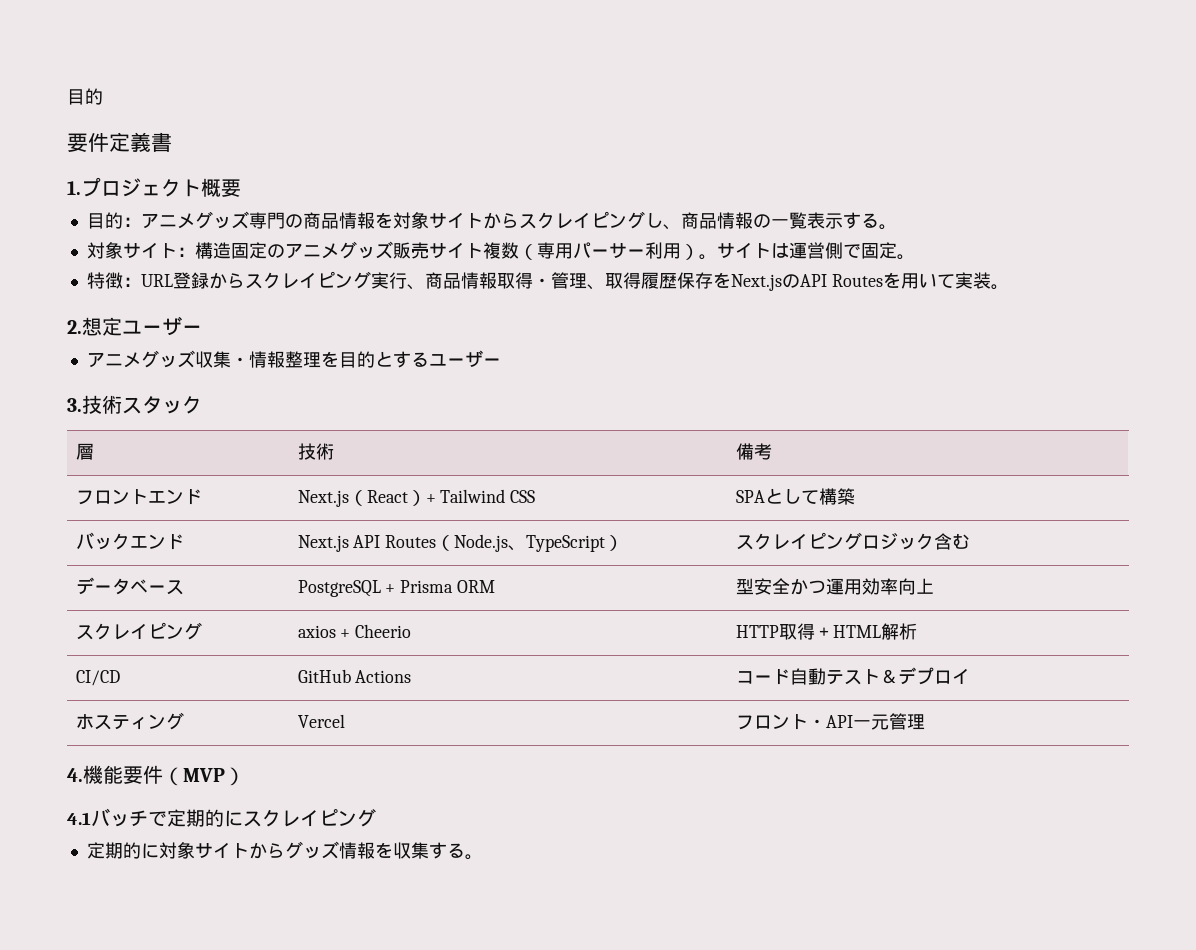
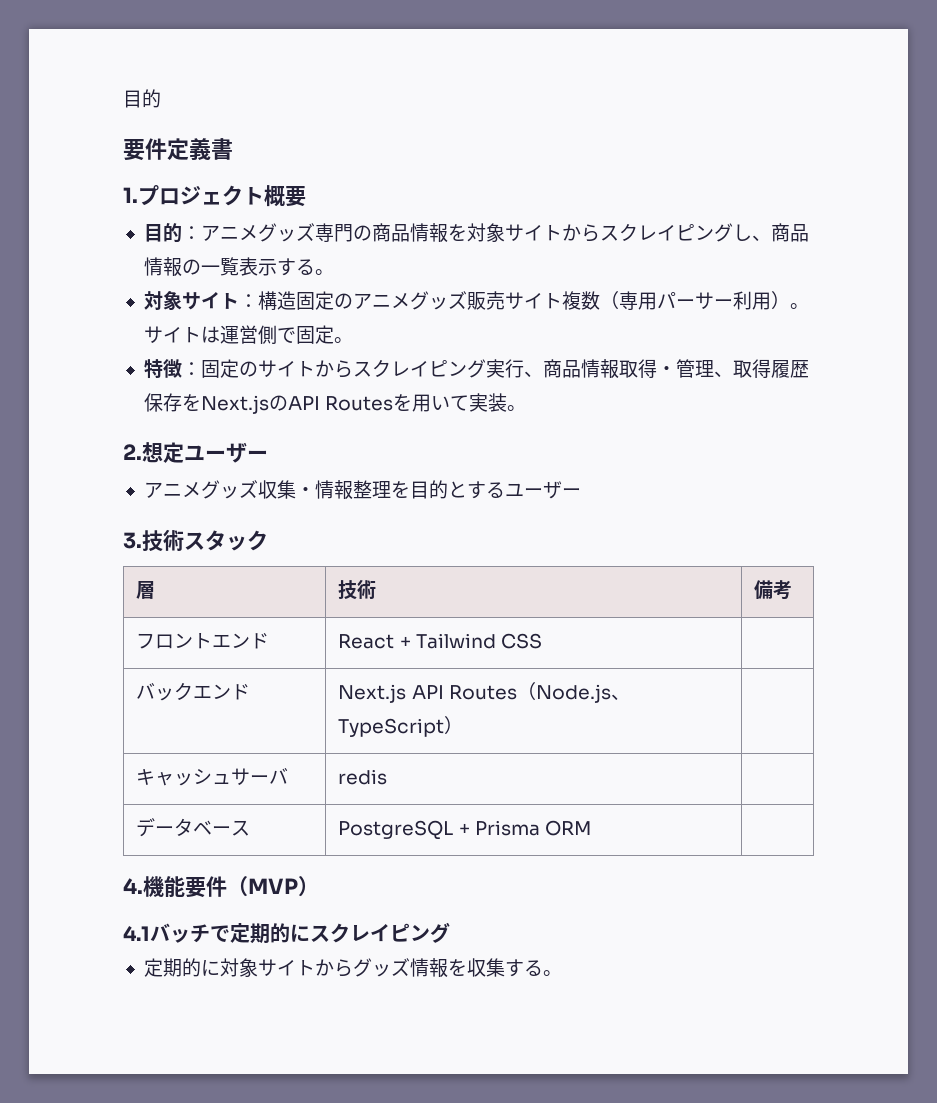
[140,272,209,289] URL登録 -> [200,359,315,378] 固定のサイト
[297,490,426,507] Next.js（React） -> [338,634,395,649] React
[735,488,855,505] SPAとして構築 -> (542, 641) none
[735,532,970,550] スクレイピングロジック含む -> [136,768,289,786] [338,769,388,785] // キャッシュサーバ | redis |
[735,578,934,595] [75,622,202,640] [297,624,412,638] [735,623,917,640] [75,670,120,686] [297,669,412,683] [735,667,970,685] [75,712,184,730] [297,714,345,728] [735,713,925,730] 型安全かつ運用効率向上 // スクレイピング | axios + Cheerio | HTTP取得＋HTML解析 // CI/CD | GitHub Actions | コード自動テスト＆デプロイ // ホスティング | Vercel | フロント・API一元管理 -> (591, 828) none

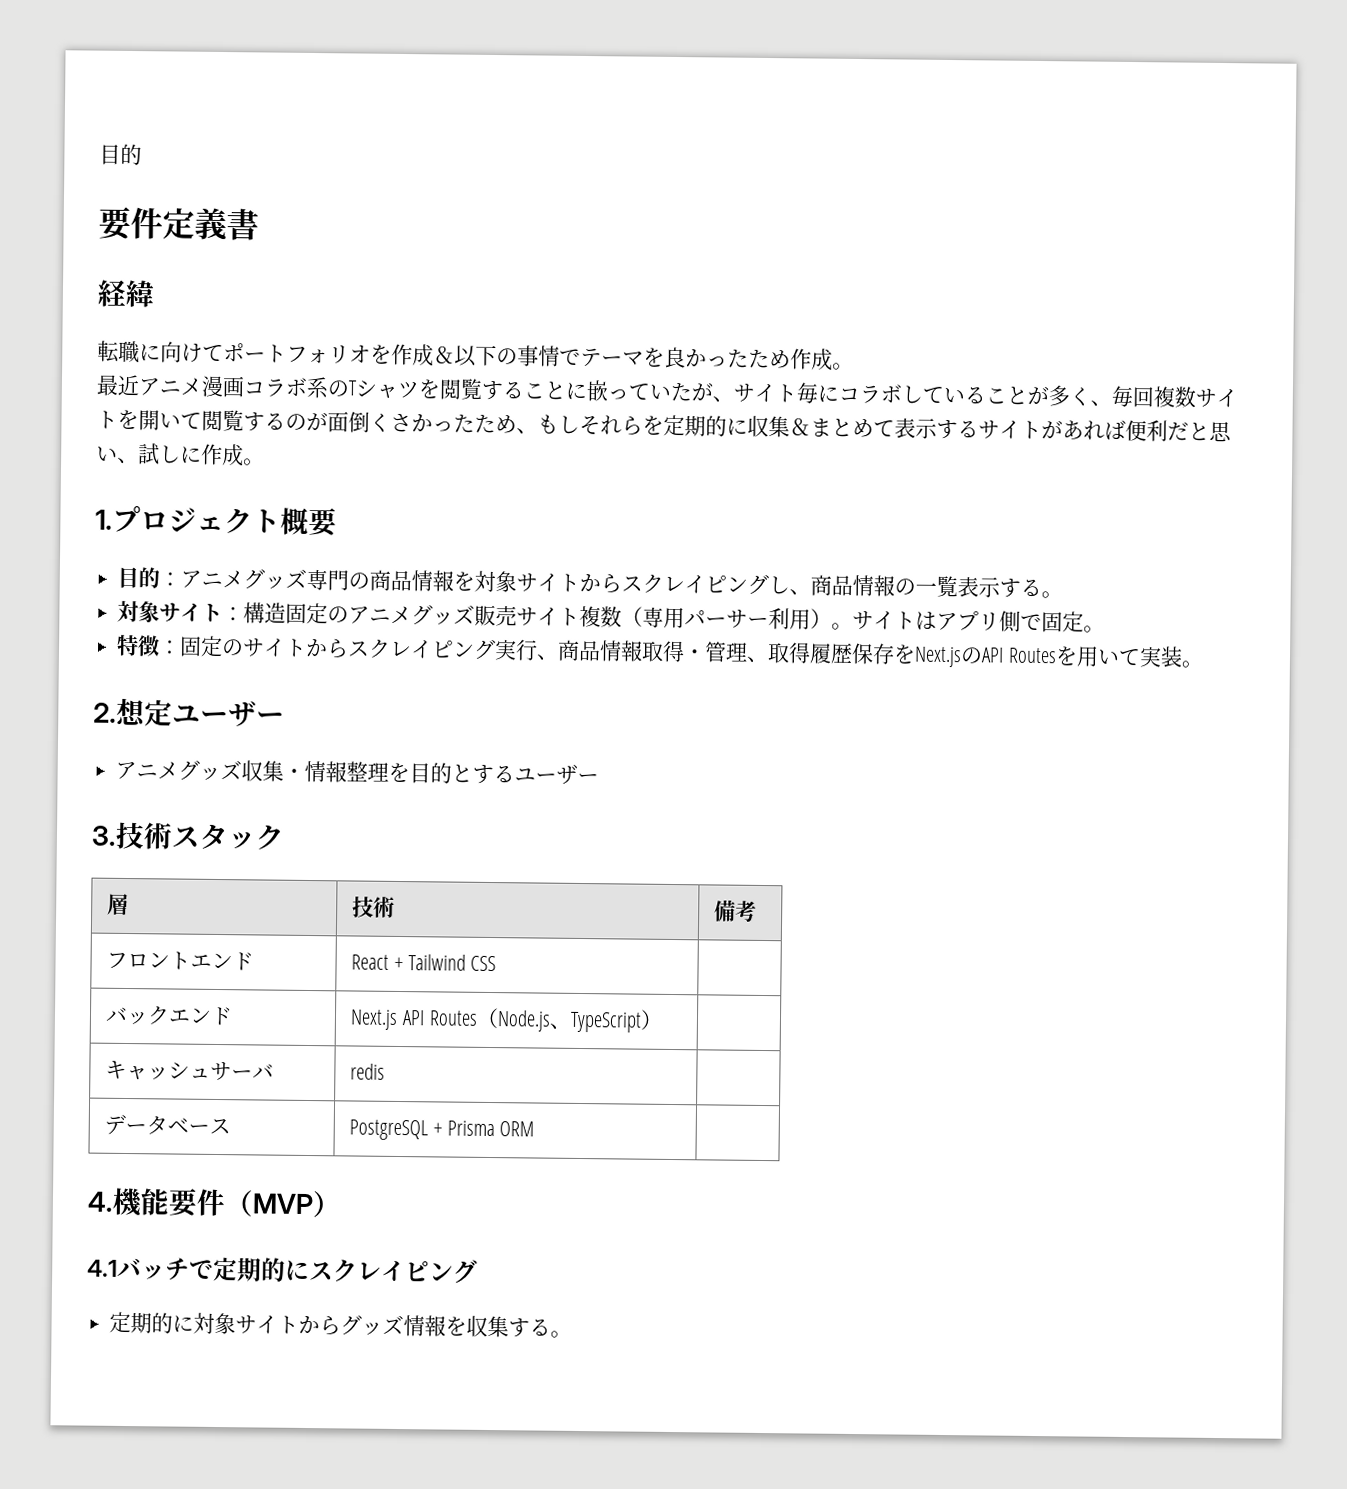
(233, 149) none -> [97,279,155,308] [97,340,854,371] [96,374,1238,408] [96,409,1232,443] [96,443,265,467] // 経緯 // 転職に向けてポートフォリオを作成＆以下の事情でテーマを良かったため作成。 // 最近アニメ漫画コラボ系のTシャツを閲覧することに嵌っていたが、サイト毎にコラボしていることが多く、毎回複数サイトを開いて閲覧するのが面倒くさかったため、もしそれらを定期的に収集＆まとめて表示するサイトがあれば便利だと思い、試しに作成。
[219,325,258,344] 運営 -> [936,611,1001,631] アプリ

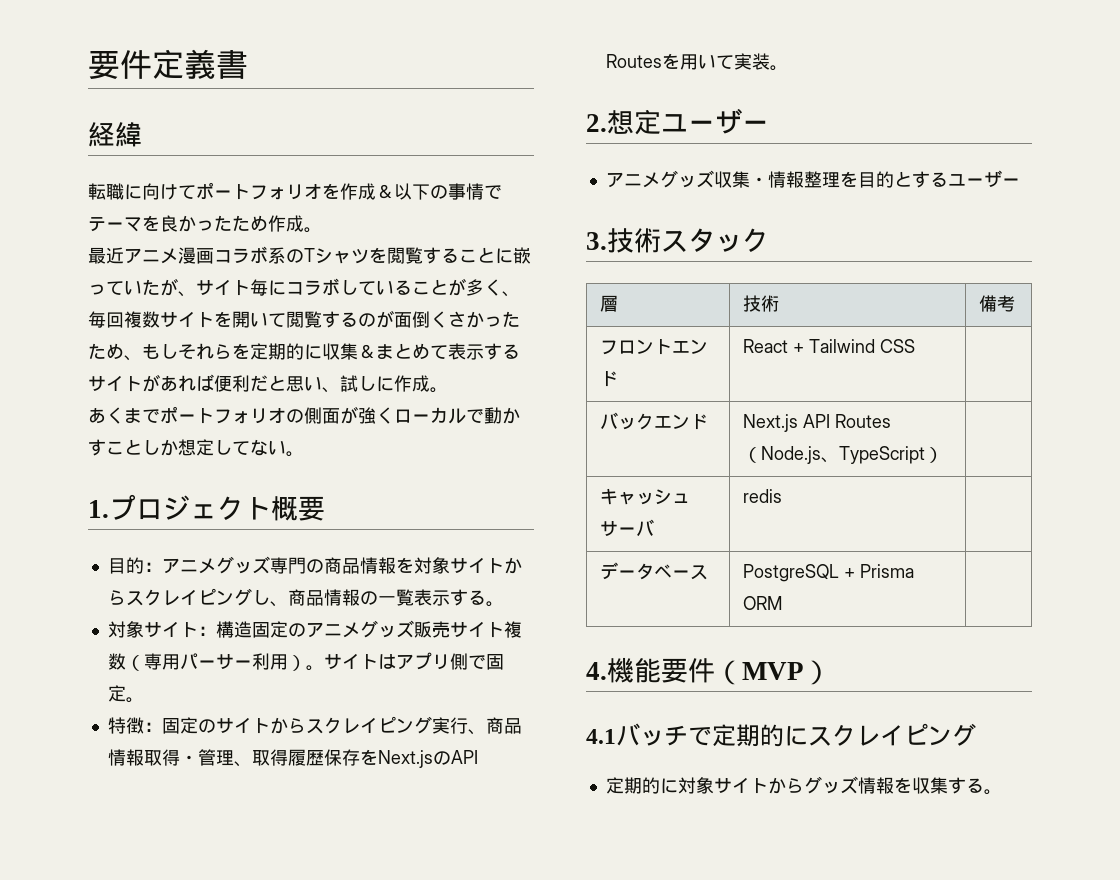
[99,143,142,166] 目的 // -> (88, 65) none
(265, 462) none -> [88,406,520,424] [88,439,304,457] // あくまでポートフォリオの側面が強くローカルで動かすことしか想定してない。

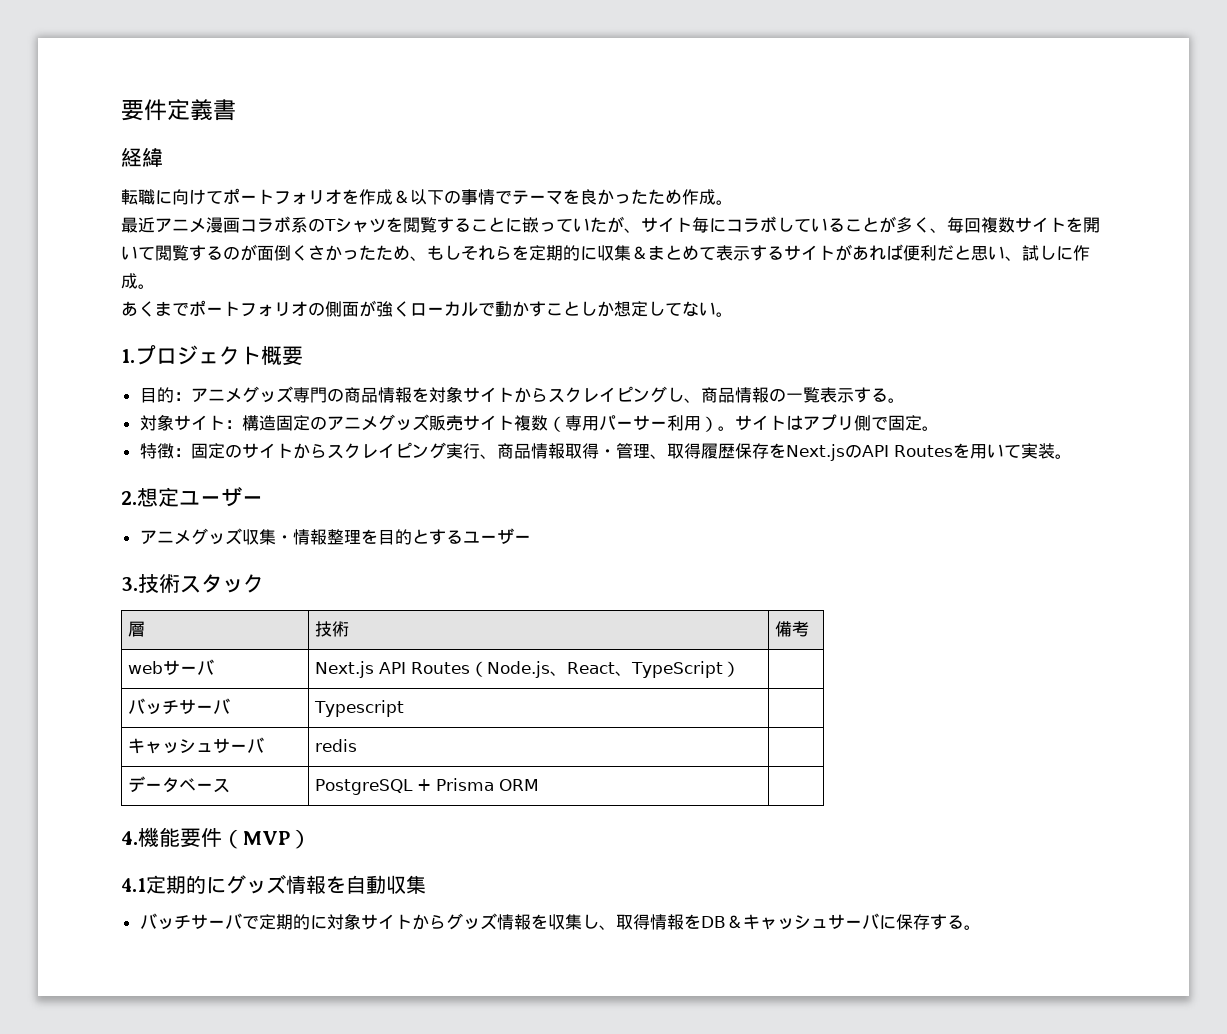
[599,339,708,355] [599,371,618,387] [742,339,915,353] [599,412,708,430] フロントエンド | React + Tailwind CSS | // バックエンド -> [128,659,215,675] webサーバ
(839, 460) none -> [567,662,633,676] React、
(943, 455) none -> [128,698,231,715] [314,700,405,717] // バッチサーバ | Typescript |
[616,723,976,747] バッチで定期的にスクレイピング // -> [146,874,426,894] [139,913,259,930] 定期的にグッズ情報を自動収集 // バッチサーバで
(948, 785) none -> [581,913,930,930] し、取得情報をDB＆キャッシュサーバに保存

